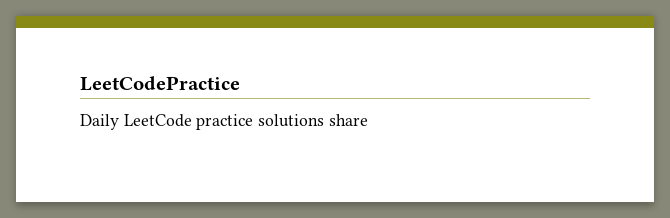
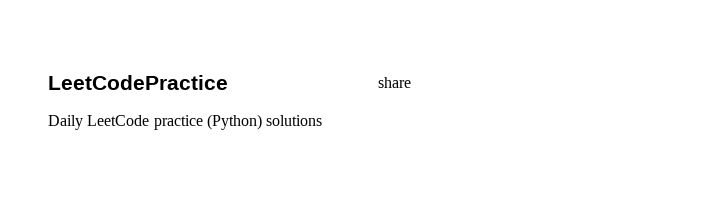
(254, 122) none -> [206,114,262,130] (Python)

